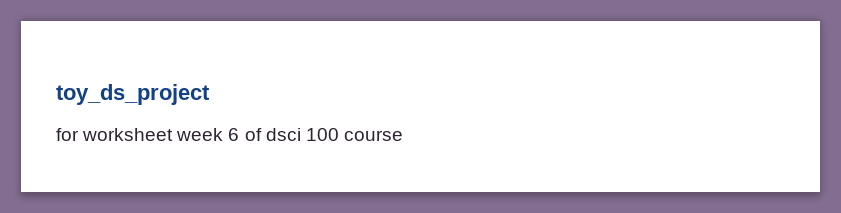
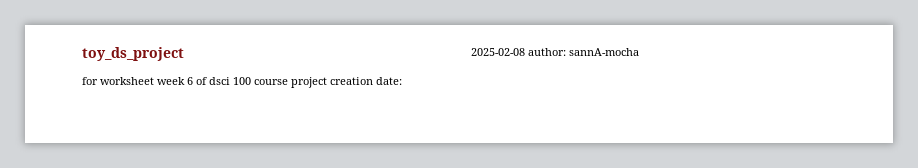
(403, 135) none -> [291,77,402,88] [471,48,639,56] project creation date: 2025-02-08 author: sannA-mocha

